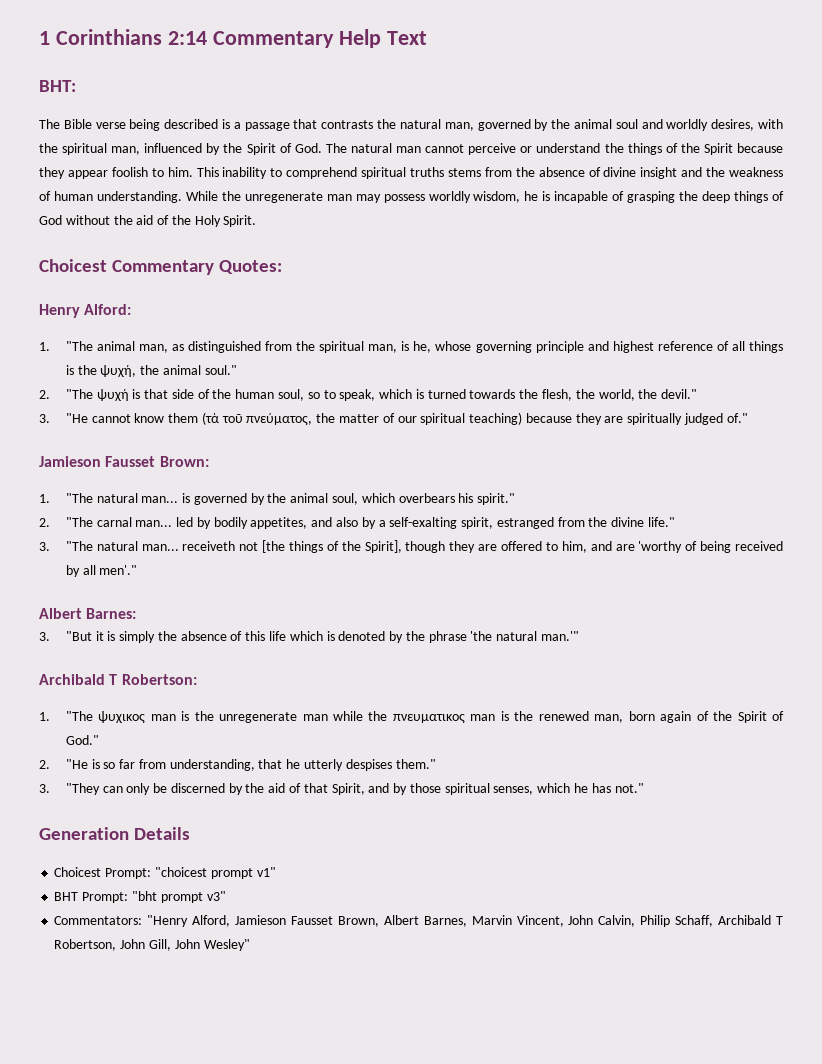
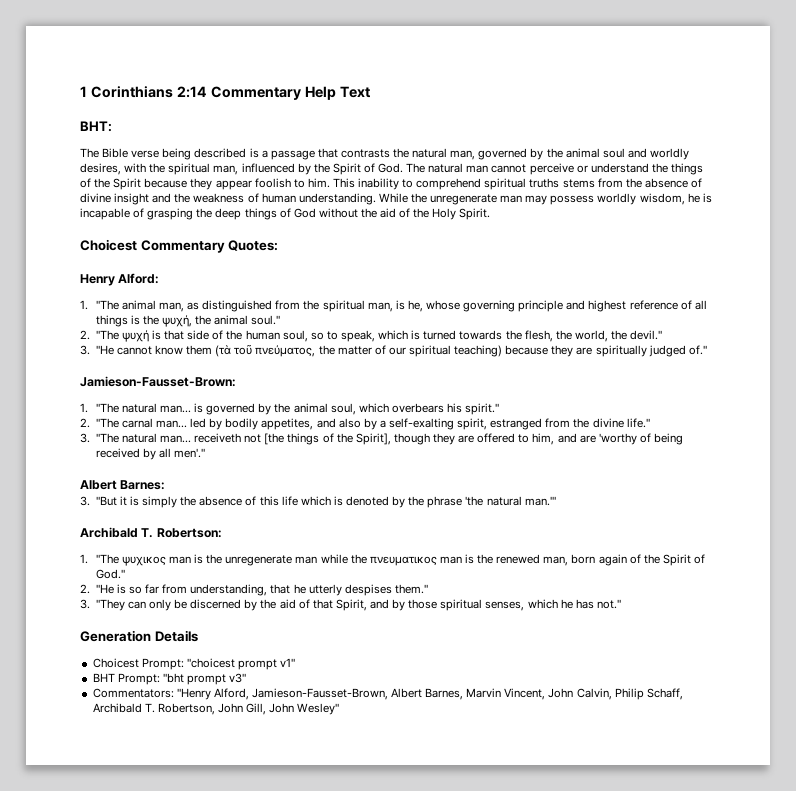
[39,456,209,467] Jamieson Fausset Brown: -> [80,376,236,387] Jamieson-Fausset-Brown:
[109,674,118,685] T -> [141,528,154,538] T.
[235,915,379,927] Jamieson Fausset Brown, -> [251,688,388,700] Jamieson-Fausset-Brown,
[775,916,783,925] T -> [144,703,155,713] T.

